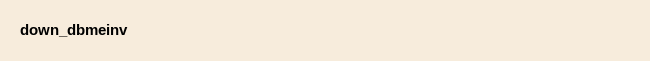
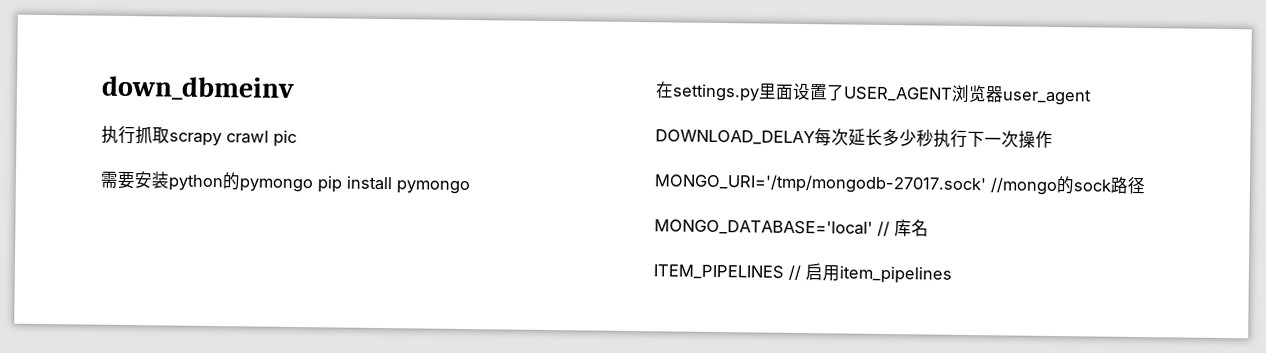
(128, 30) none -> [101,125,297,148] [100,171,470,195] [655,81,1092,106] [655,128,1053,149] [654,173,1146,196] [654,219,929,237] [653,263,952,284] // 执行抓取scrapy crawl pic // 需要安装python的pymongo pip install pymongo // 在settings.py里面设置了USER_AGENT浏览器user_agent // DOWNLOAD_DELAY每次延长多少秒执行下一次操作 // MONGO_URI='/tmp/mongodb-27017.sock' //mongo的sock路径 // MONGO_DATABASE='local' // 库名 // ITEM_PIPELINES // 启用item_pipelines

